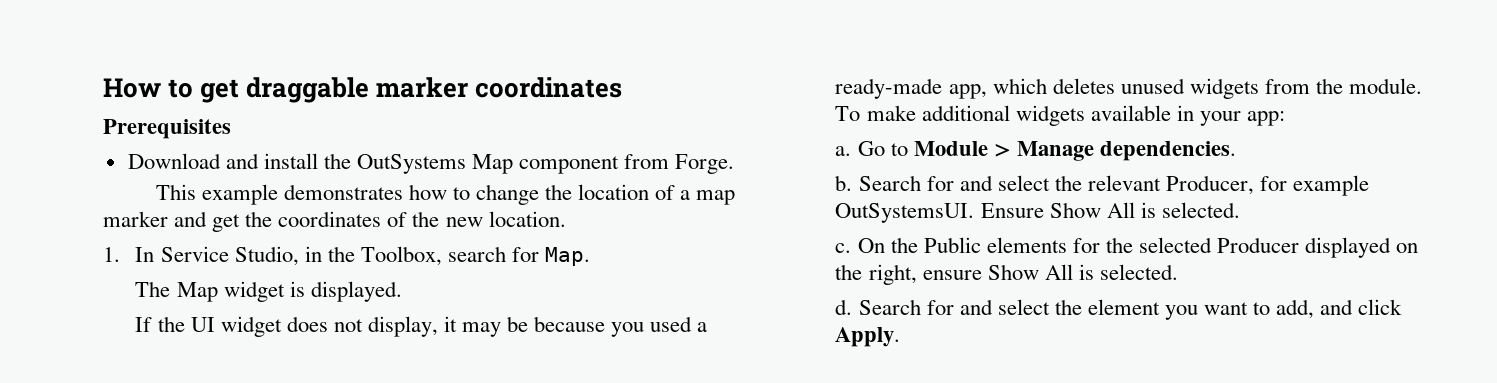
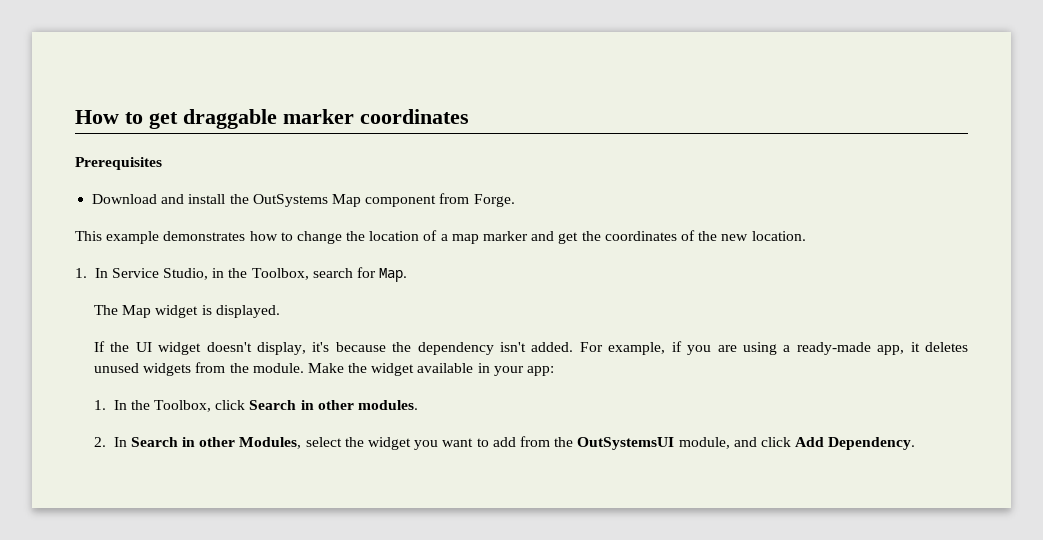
[286,316,693,337] does not display, it may be because you used -> [206,341,777,355] doesn't display, it's because the dependency isn't added. For example, if you are using
[992,78,1047,94] which -> [910,342,920,352] it
[835,105,1085,126] To make additional widgets -> [307,363,415,376] Make the widget
[835,141,1236,161] [835,175,1370,196] [835,202,1240,223] [835,237,1419,258] [835,264,1178,285] [835,299,1403,320] [835,327,901,347] a. Go to Module > Manage dependencies. // b. Search for and select the relevant Producer, for example OutSystemsUI. Ensure Show All is selected. // c. On the Public elements for the selected Producer displayed on the right, ensure Show All is selected. // d. Search for and select the element you want to add, and click Apply. -> [93,400,419,412] [93,436,916,450] 1. In the Toolbox, click Search in other modules. // 2. In Search in other Modules, select the widget you want to add from the OutSystemsUI module, and click Add Dependency.

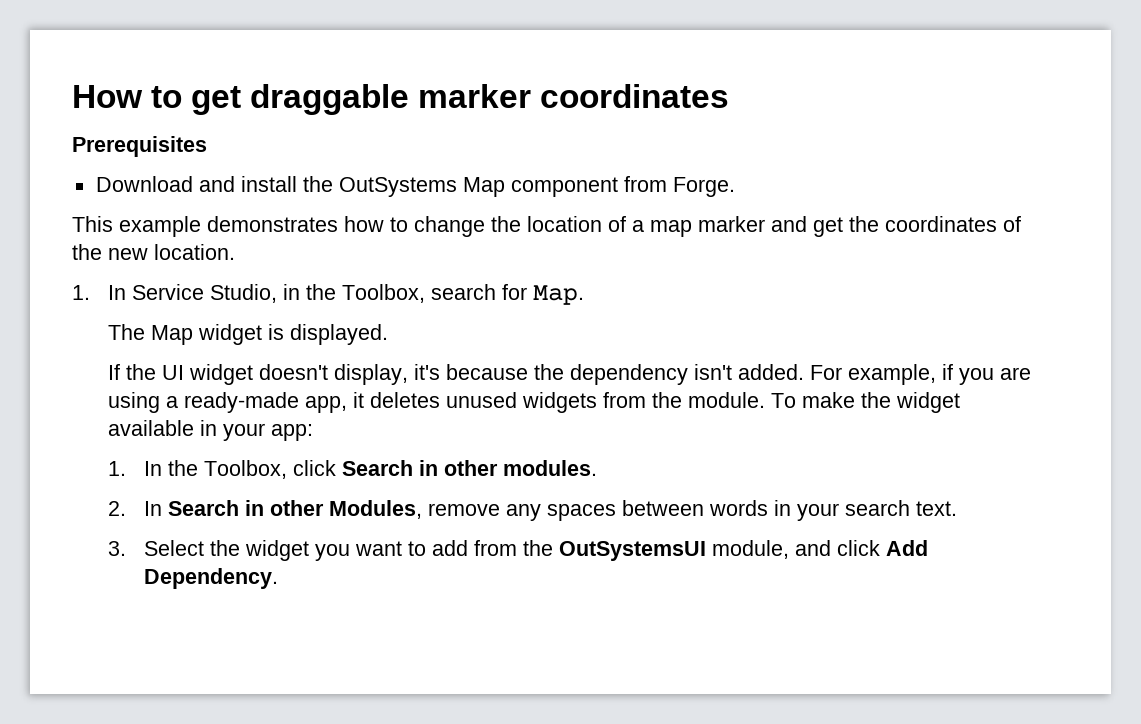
[307,363,344,373] Make -> [770,392,855,408] To make
[305,437,342,447] select -> [427,500,957,521] [107,540,204,556] remove any spaces between words in your search text. // 3. Select

